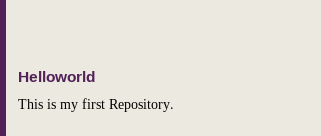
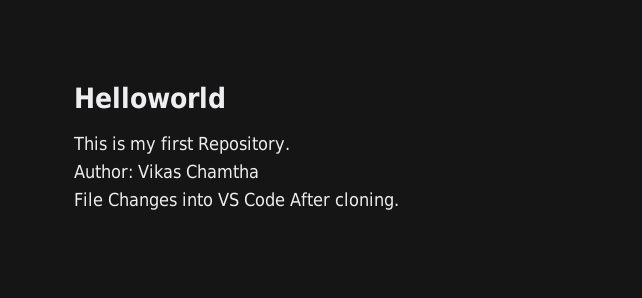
(174, 105) none -> [74,164,259,179] [74,192,399,210] // Author: Vikas Chamtha // File Changes into VS Code After cloning.

